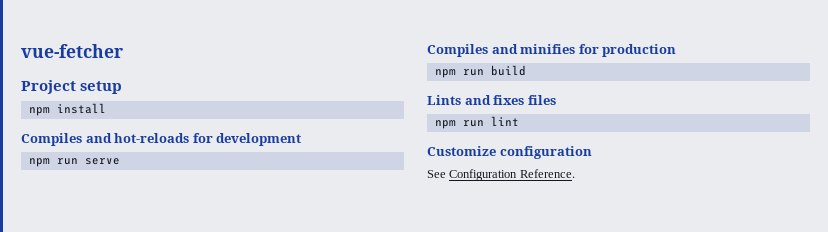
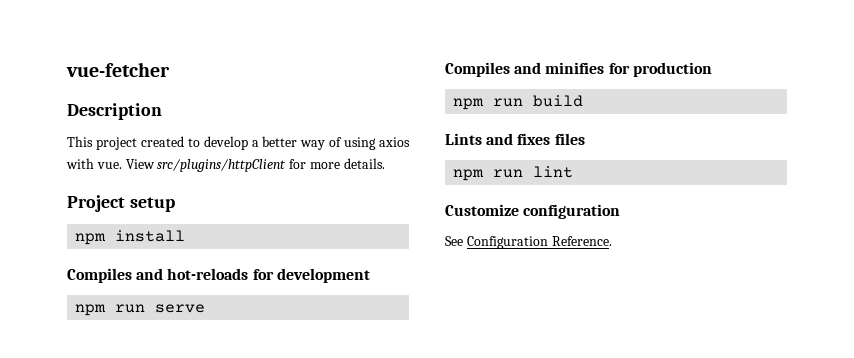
(123, 51) none -> [67,103,162,120] [67,136,410,150] [66,158,385,172] // Description // This project created to develop a better way of using axios with vue. View src/plugins/httpClient for more details.

